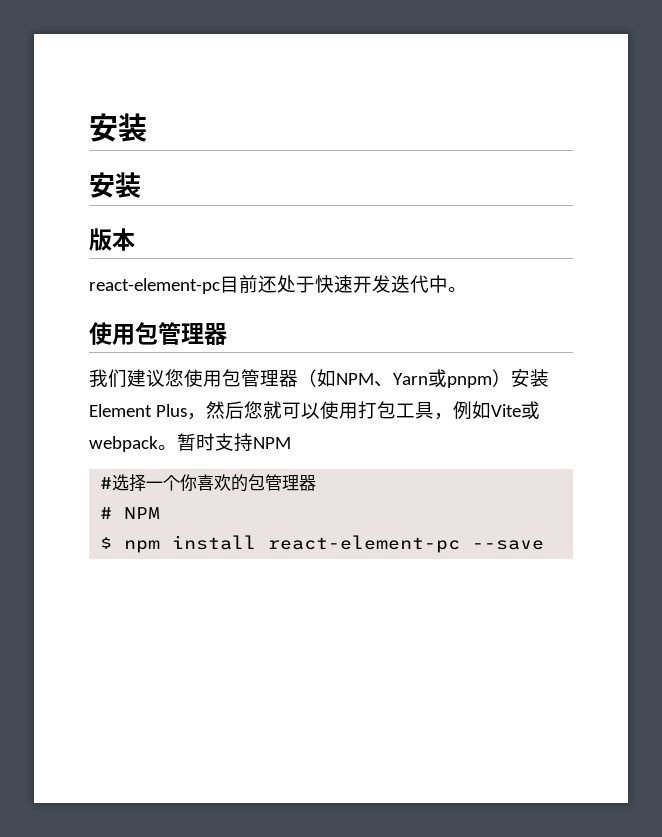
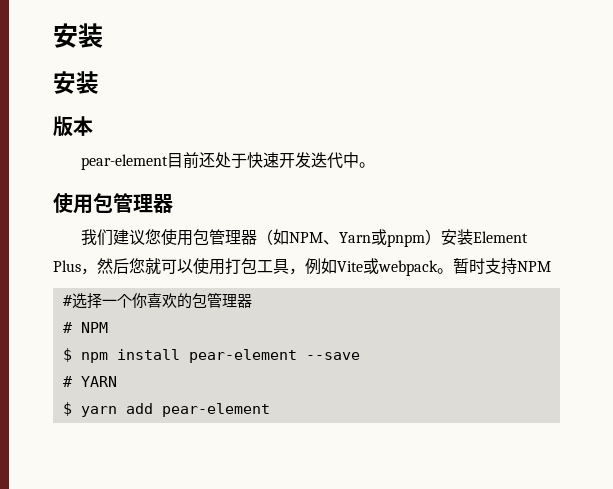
[89,278,220,294] react-element-pc -> [80,154,168,170] pear-element
[268,535,461,553] react-element-pc -> [188,349,297,363] pear-element
(545, 545) none -> [62,376,117,387] [62,402,270,417] // # YARN // $ yarn add pear-element

